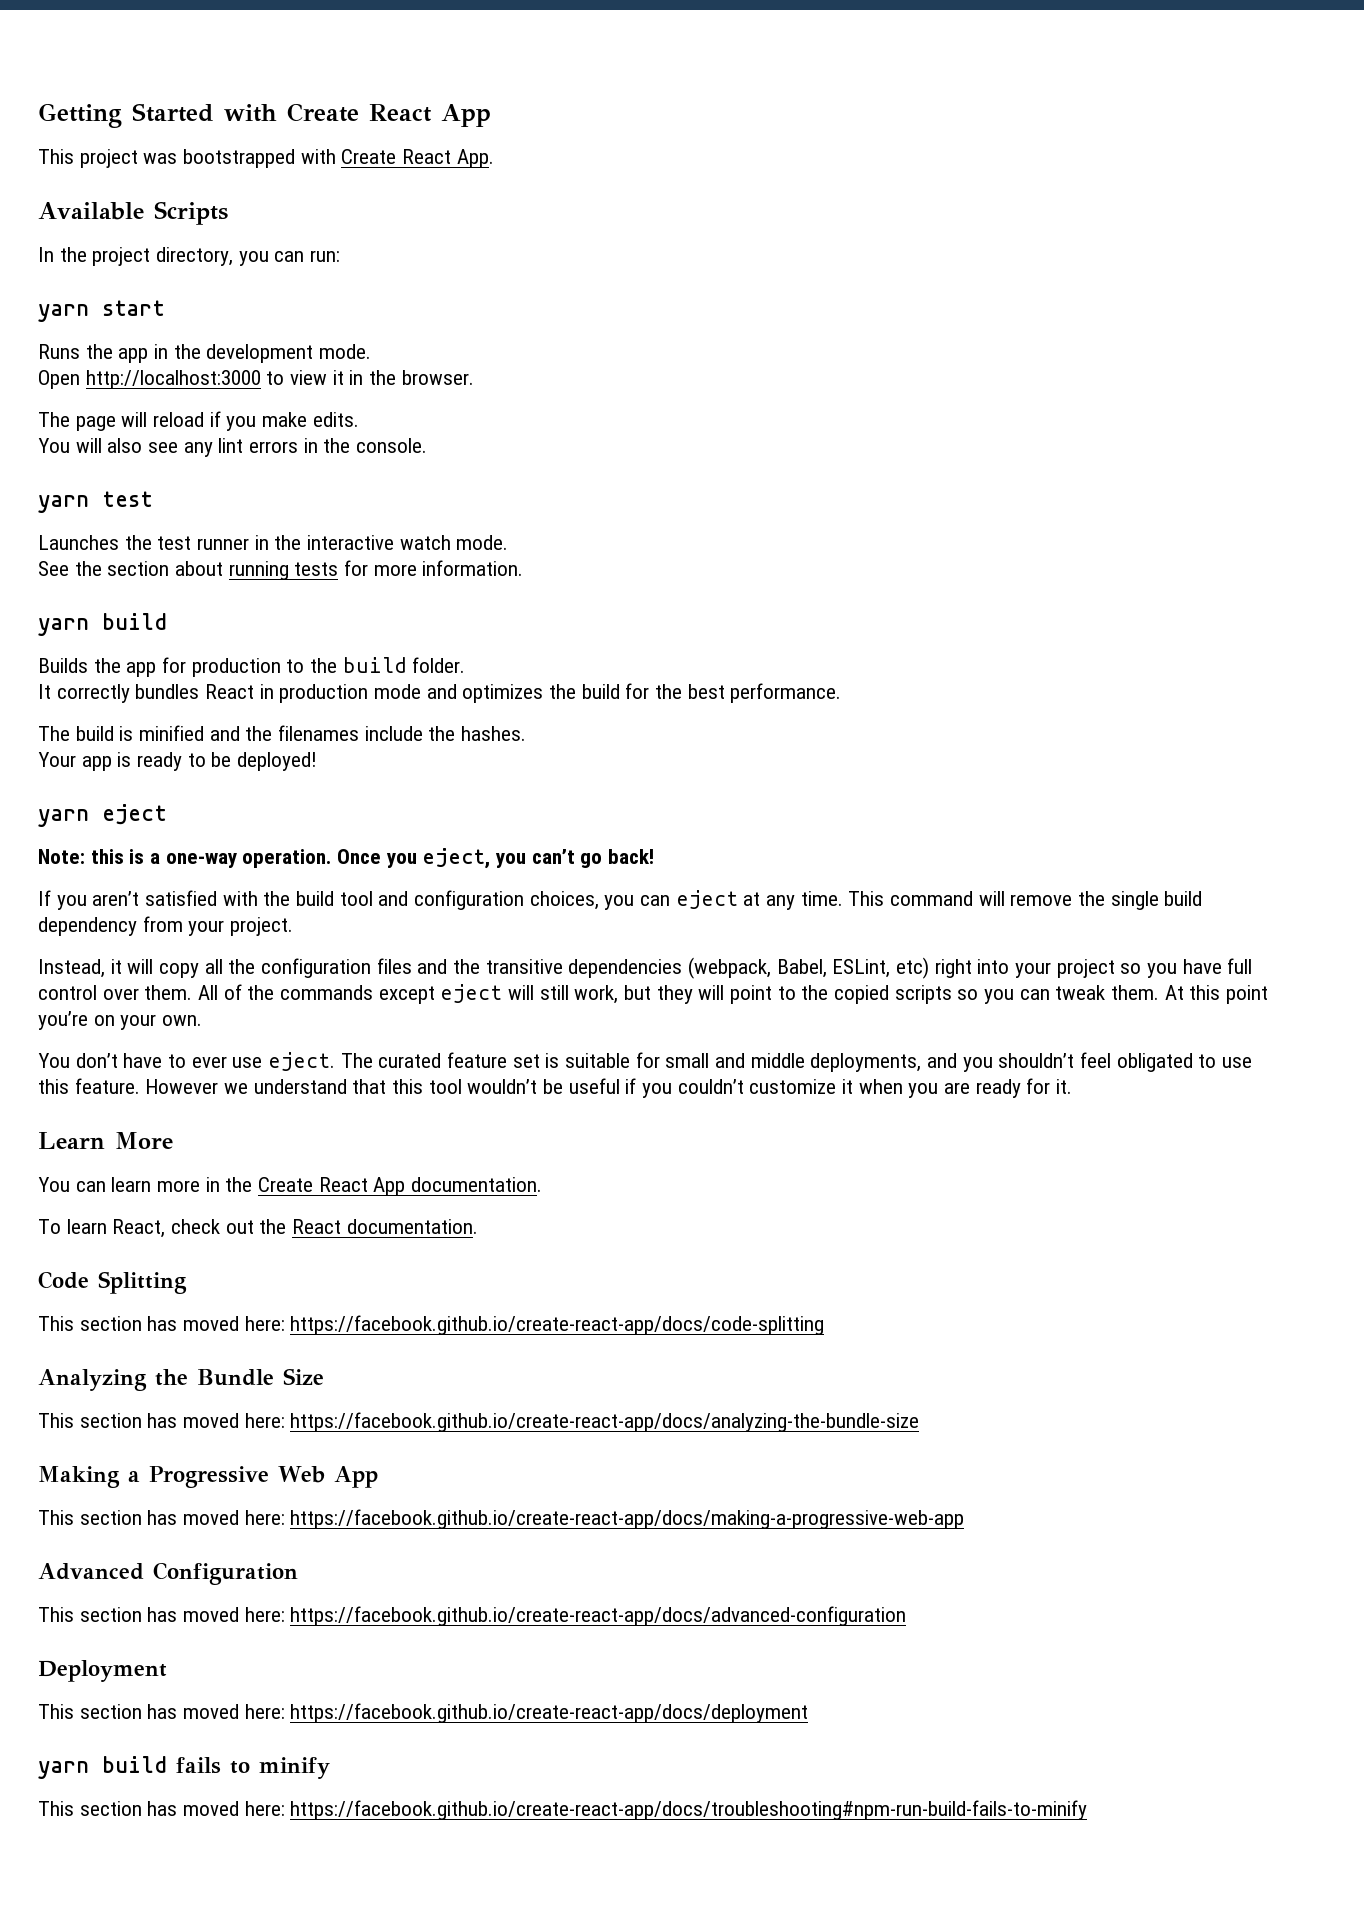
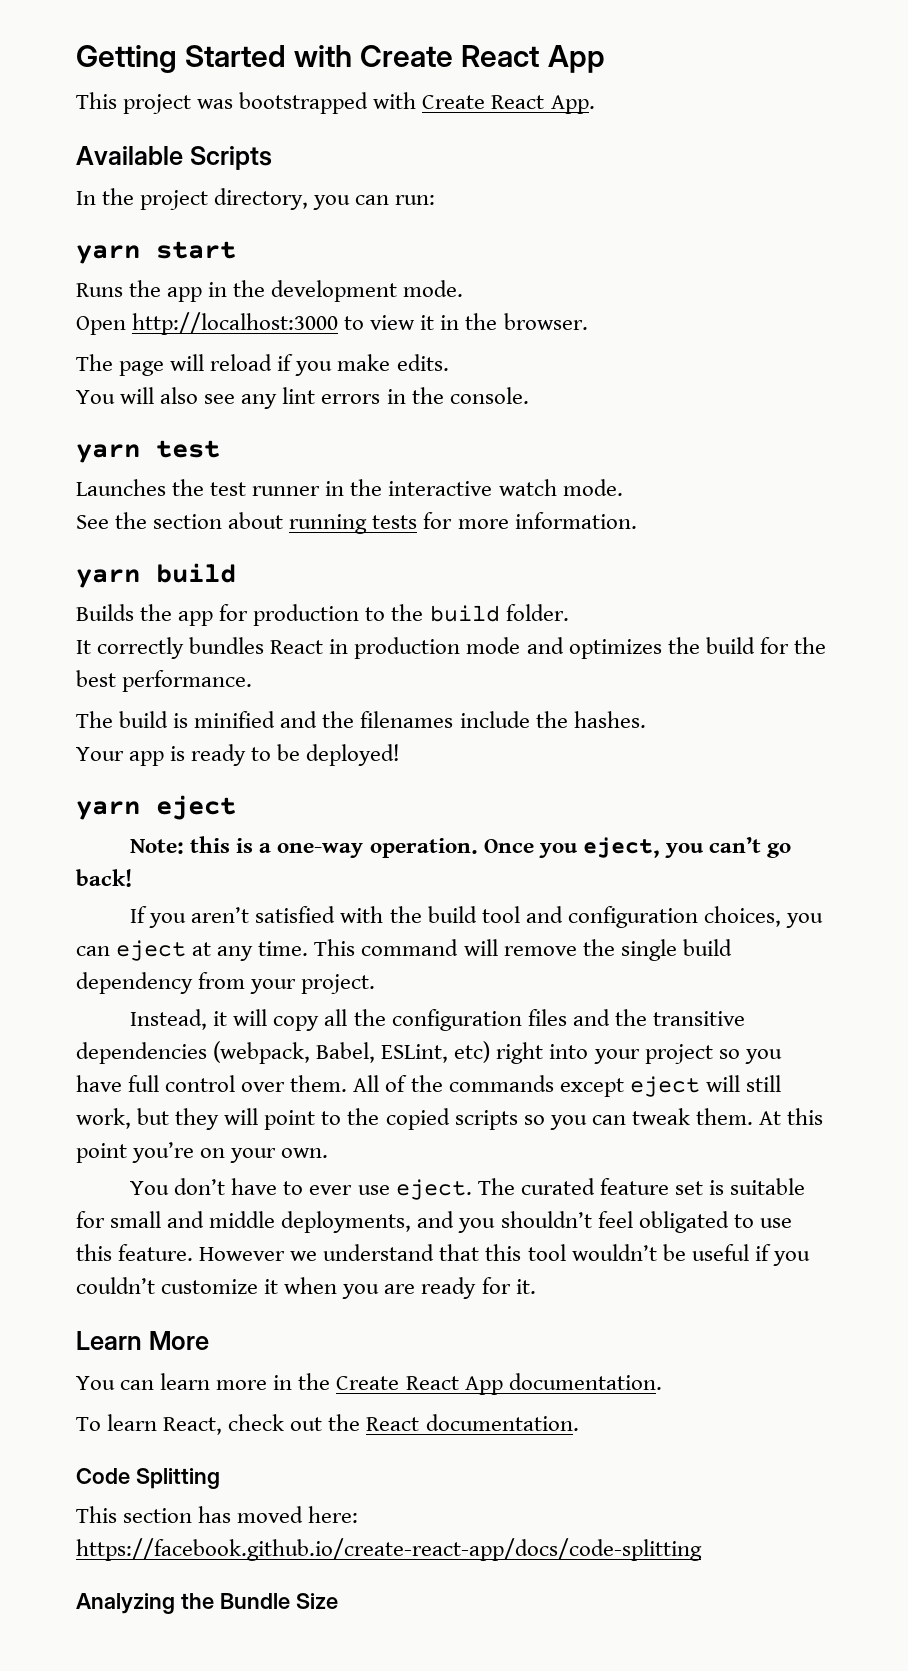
[38,1412,920,1432] [38,1466,378,1488] [38,1509,965,1529] [38,1562,298,1585] [38,1606,907,1626] [38,1660,167,1682] [38,1703,809,1723] [38,1756,330,1779] [38,1800,1088,1820] // This section has moved here: https://facebook.github.io/create-react-app/docs/analyzing-the-bundle-size // Making a Progressive Web App // This section has moved here: https://facebook.github.io/create-react-app/docs/making-a-progressive-web-app // Advanced Configuration // This section has moved here: https://facebook.github.io/create-react-app/docs/advanced-configuration // Deployment // This section has moved here: https://facebook.github.io/create-react-app/docs/deployment // yarn build fails to minify // This section has moved here: https://facebook.github.io/create-react-app/docs/troubleshooting#npm-run-build-fails-to-minify -> (338, 1601) none

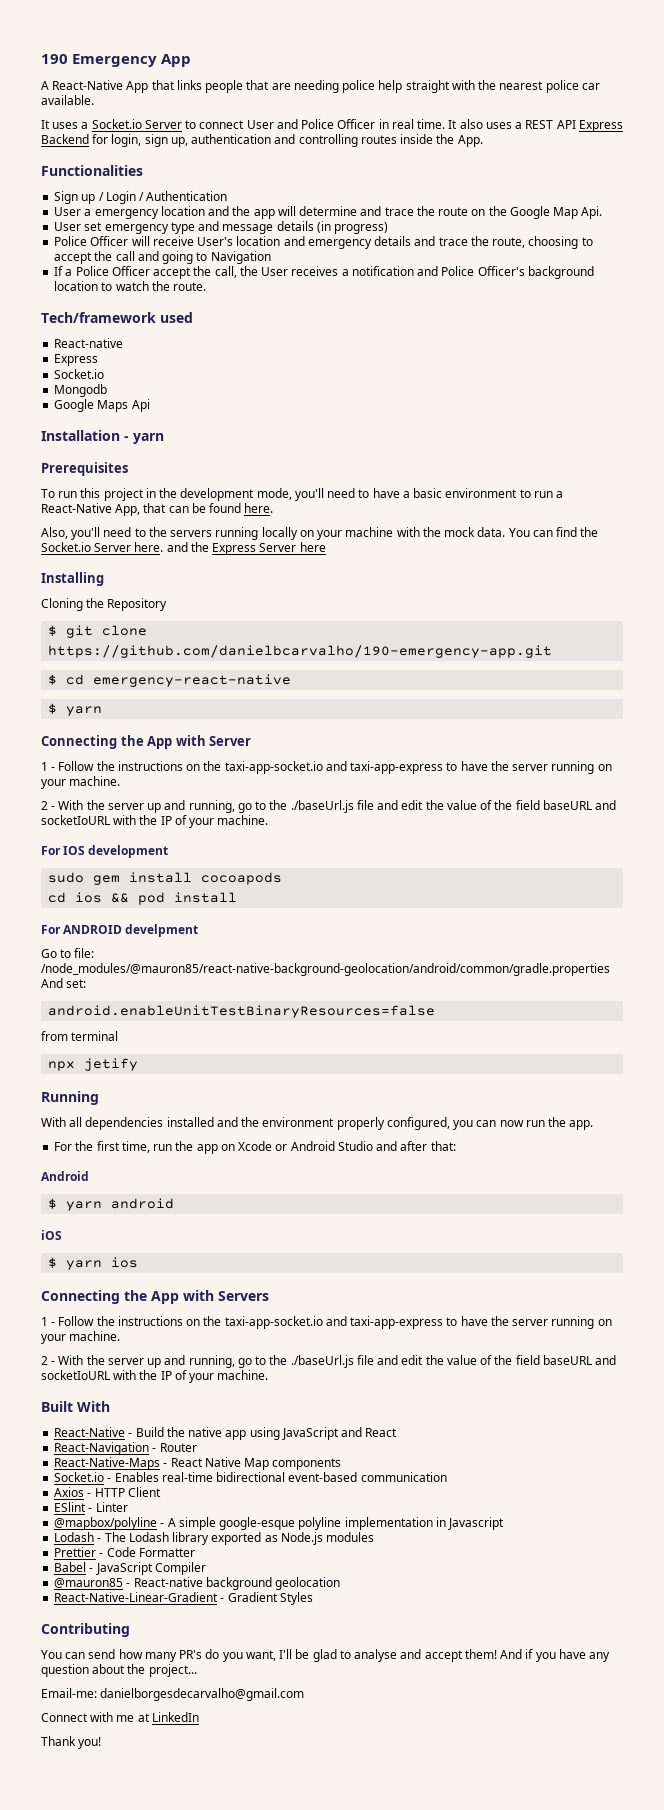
[76,45,605,73] [76,92,595,114] [76,146,272,170] [76,188,436,210] [76,241,236,264] [76,280,464,302] [76,312,588,335] [76,354,449,376] [76,387,529,409] [76,440,220,463] [76,479,623,496] [76,512,637,534] [76,563,236,588] [76,604,569,626] [76,637,826,659] [76,670,253,692] [76,711,646,728] [76,744,401,766] [76,795,236,820] [130,836,791,858] [76,869,132,887] [130,906,823,928] [76,939,732,961] [76,972,376,994] [130,1009,745,1031] [76,1041,782,1064] [76,1075,781,1097] [76,1108,824,1130] [76,1142,329,1163] [130,1178,806,1200] [76,1211,792,1233] [76,1244,810,1266] [76,1277,536,1299] [76,1331,209,1350] [76,1373,662,1395] [76,1414,579,1435] [76,1468,220,1489] [76,1506,359,1523] [76,1538,702,1561] [76,1593,338,1614] Getting Started with Create React App // This project was bootstrapped with Create React App. // Available Scripts // In the project directory, you can run: // yarn start // Runs the app in the development mode. // Open http://localhost:3000 to view it in the browser. // The page will reload if you make edits. // You will also see any lint errors in the console. // yarn test // Launches the test runner in the interactive watch mode. // See the section about running tests for more information. // yarn build // Builds the app for production to the build folder. // It correctly bundles React in production mode and optimizes the build for the best performance. // The build is minified and the filenames include the hashes. // Your app is ready to be deployed! // yarn eject // Note: this is a one-way operation. Once you eject, you can’t go back! // If you aren’t satisfied with the build tool and configuration choices, you can eject at any time. This command will remove the single build dependency from your project. // Instead, it will copy all the configuration files and the transitive dependencies (webpack, Babel, ESLint, etc) right into your project so you have full control over them. All of the commands except eject will still work, but they will point to the copied scripts so you can tweak them. At this point you’re on your own. // You don’t have to ever use eject. The curated feature set is suitable for small and middle deployments, and you shouldn’t feel obligated to use this feature. However we understand that this tool wouldn’t be useful if you couldn’t customize it when you are ready for it. // Learn More // You can learn more in the Create React App documentation. // To learn React, check out the React documentation. // Code Splitting // This section has moved here: https://facebook.github.io/create-react-app/docs/code-splitting // Analyzing the Bundle Size -> [41,54,192,67] [41,80,600,93] [41,95,94,105] [41,119,623,132] [41,134,483,147] [41,165,143,176] [54,191,228,204] [54,206,603,219] [54,221,389,234] [54,236,593,249] [54,251,271,264] [54,266,594,279] [54,281,207,291] [41,312,193,323] [54,338,124,348] [54,354,99,366] [54,369,105,379] [54,384,108,397] [54,399,150,412] [41,430,164,444] [41,462,128,476] [41,488,564,501] [41,503,274,516] [41,527,599,540] [41,542,326,555] [41,572,104,586] [41,598,168,611] [48,625,148,638] [48,645,553,658] [48,674,292,687] [48,703,103,716] [41,735,252,749] [41,761,612,774] [41,776,121,789] [41,800,617,813] [41,815,269,828] [41,845,169,858] [48,872,283,885] [48,892,238,905] [41,924,199,937] [41,948,95,958] [41,963,610,976] [41,978,87,988] [48,1005,436,1018] [41,1031,119,1041] [48,1058,139,1071] [41,1091,99,1105] [41,1117,594,1130] [54,1141,456,1154] [41,1171,89,1181] [48,1198,175,1211] [41,1230,62,1240] [48,1257,139,1270] [41,1290,269,1304] [41,1316,612,1329] [41,1331,121,1344] [41,1355,617,1368] [41,1370,269,1383] [41,1401,110,1412] [54,1427,398,1440] [54,1442,197,1455] [54,1457,342,1470] [54,1472,447,1482] [54,1487,161,1497] [54,1502,128,1512] [54,1517,505,1530] [54,1532,375,1545] [54,1547,195,1557] [54,1562,206,1575] [54,1577,341,1590] [54,1592,313,1605] [41,1623,130,1637] [41,1649,611,1662] [41,1664,197,1677] [41,1688,305,1701] [41,1712,199,1722] [41,1736,102,1749] 190 Emergency App // A React-Native App that links people that are needing police help straight with the nearest police car available. // It uses a Socket.io Server to connect User and Police Officer in real time. It also uses a REST API Express Backend for login, sign up, authentication and controlling routes inside the App. // Functionalities // Sign up / Login / Authentication // User a emergency location and the app will determine and trace the route on the Google Map Api. // User set emergency type and message details (in progress) // Police Officer will receive User's location and emergency details and trace the route, choosing to accept the call and going to Navigation // If a Police Officer accept the call, the User receives a notification and Police Officer's background location to watch the route. // Tech/framework used // React-native // Express // Socket.io // Mongodb // Google Maps Api // Installation - yarn // Prerequisites // To run this project in the development mode, you'll need to have a basic environment to run a React-Native App, that can be found here. // Also, you'll need to the servers running locally on your machine with the mock data. You can find the Socket.io Server here. and the Express Server here // Installing // Cloning the Repository // $ git clone https://github.com/danielbcarvalho/190-emergency-app.git // $ cd emergency-react-native // $ yarn // Connecting the App with Server // 1 - Follow the instructions on the taxi-app-socket.io and taxi-app-express to have the server running on your machine. // 2 - With the server up and running, go to the ./baseUrl.js file and edit the value of the field baseURL and socketIoURL with the IP of your machine. // For IOS development // sudo gem install cocoapods // cd ios && pod install // For ANDROID develpment // Go to file: /node_modules/@mauron85/react-native-background-geolocation/android/common/gradle.properties And set: // android.enableUnitTestBinaryResources=false // from terminal // npx jetify // Running // With all dependencies installed and the environment properly configured, you can now run the app. // For the first time, run the app on Xcode or Android Studio and after that: // Android // $ yarn android // iOS // $ yarn ios // Connecting the App with Servers // 1 - Follow the instructions on the taxi-app-socket.io and taxi-app-express to have the server running on your machine. // 2 - With the server up and running, go to the ./baseUrl.js file and edit the value of the field baseURL and socketIoURL with the IP of your machine. // Built With // React-Native - Build the native app using JavaScript and React // React-Navigation - Router // React-Native-Maps - React Native Map components // Socket.io - Enables real-time bidirectional event-based communication // Axios - HTTP Client // ESlint - Linter // @mapbox/polyline - A simple google-esque polyline implementation in Javascript // Lodash - The Lodash library exported as Node.js modules // Prettier - Code Formatter // Babel - JavaScript Compiler // @mauron85 - React-native background geolocation // React-Native-Linear-Gradient - Gradient Styles // Contributing // You can send how many PR's do you want, I'll be glad to analyse and accept them! And if you have any question about the project... // Email-me: danielborgesdecarvalho@gmail.com // Connect with me at LinkedIn // Thank you!

